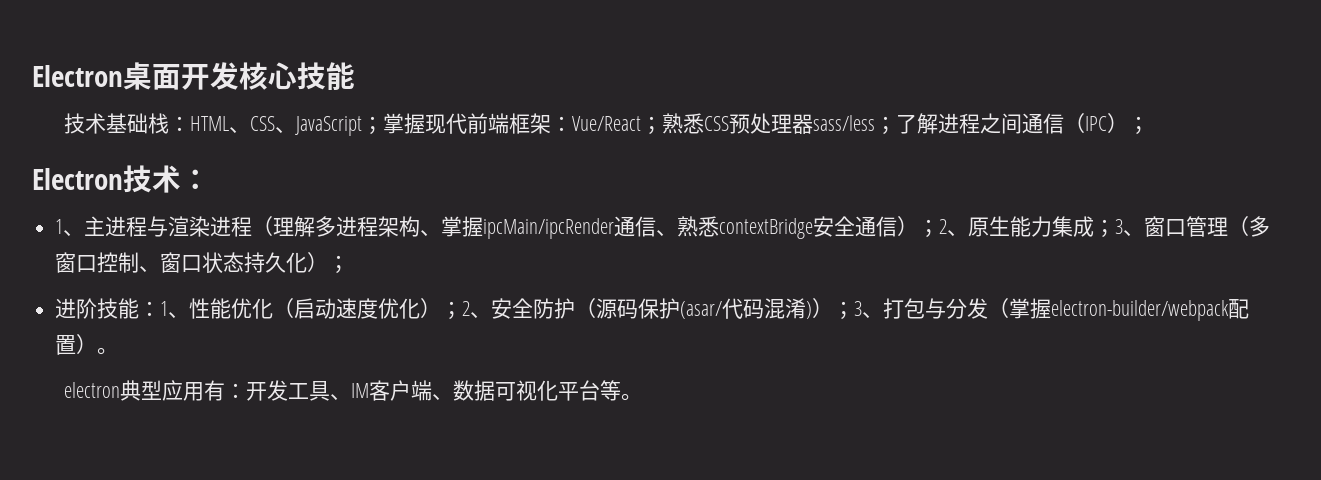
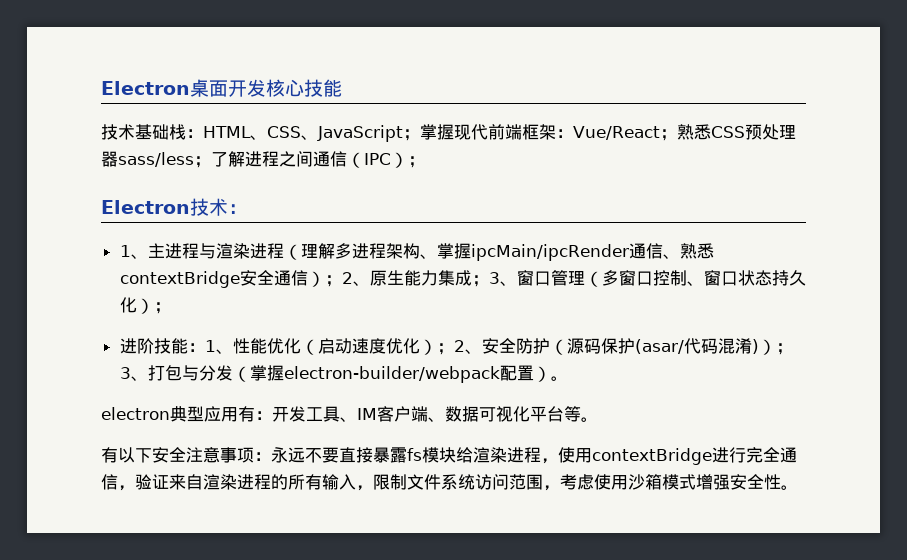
(643, 397) none -> [101,447,797,465] [101,474,798,491] // 有以下安全注意事项：永远不要直接暴露fs模块给渲染进程，使用contextBridge进行完全通信，验证来自渲染进程的所有输入，限制文件系统访问范围，考虑使用沙箱模式增强安全性。

